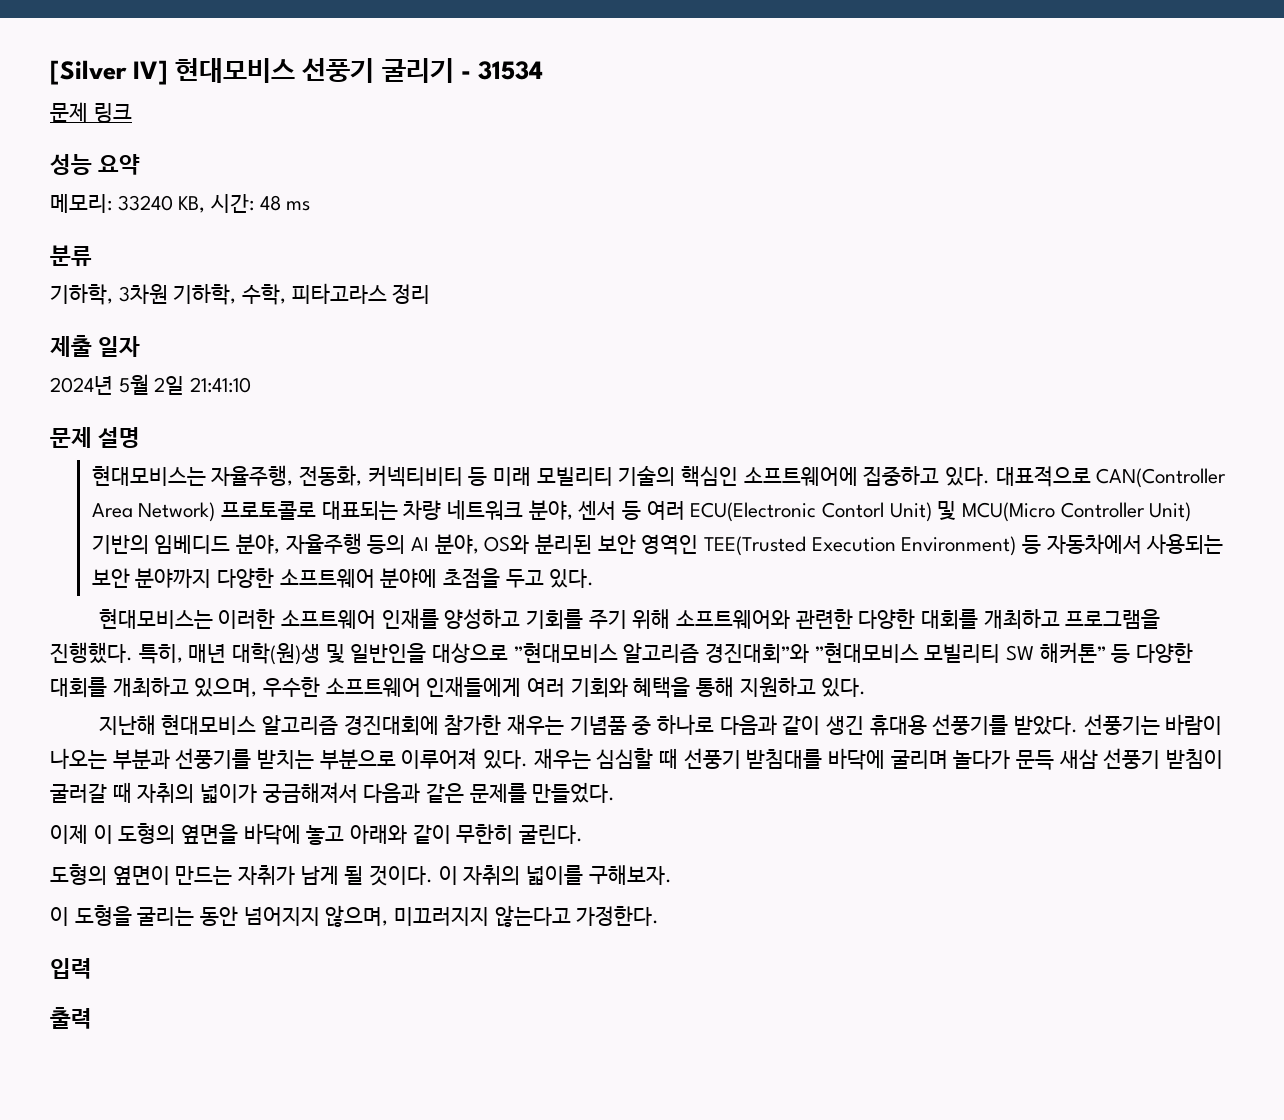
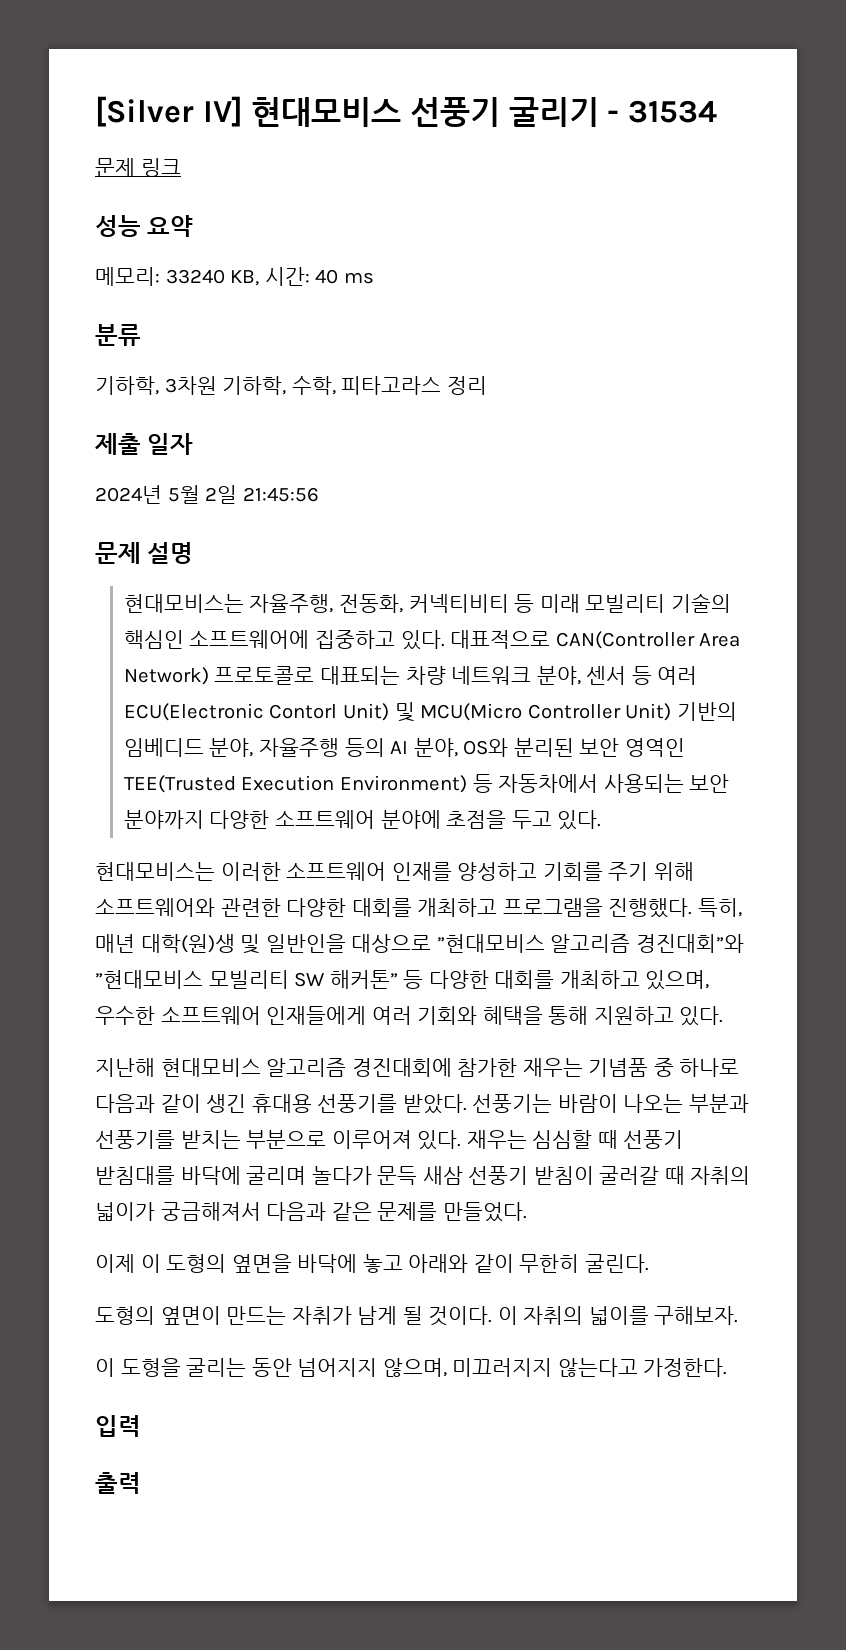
[259,195,281,211] 48 -> [315,269,339,284] 40
[190,377,252,393] 21:41:10 -> [242,487,319,502] 21:45:56

